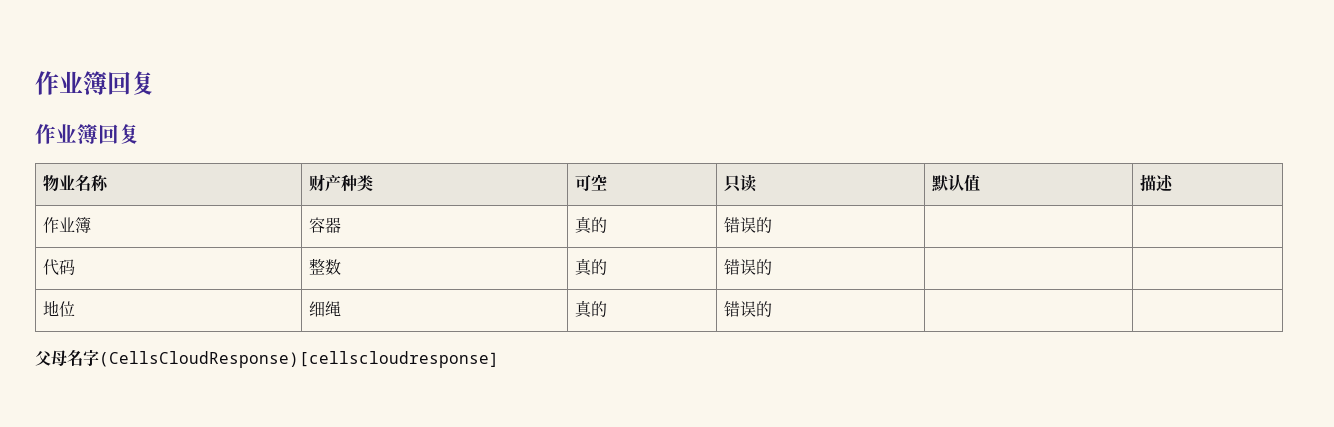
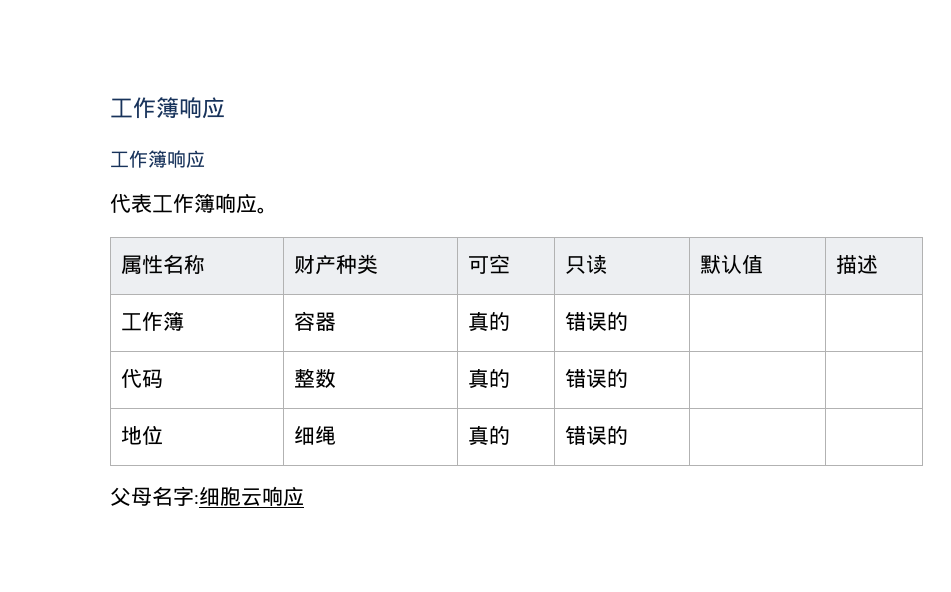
[35,71,155,95] [35,124,140,144] [43,175,76,191] 作业簿回复 // 作业簿回复 // 物业 -> [110,97,225,119] [110,150,205,168] [110,193,278,214] [120,255,163,274] 工作簿响应 // 工作簿响应 // 代表工作簿响应。 // 属性
[43,217,76,233] 作业 -> [120,312,163,331] 工作
[99,351,499,368] (CellsCloudResponse)[cellscloudresponse] -> [194,486,304,506] :细胞云响应

